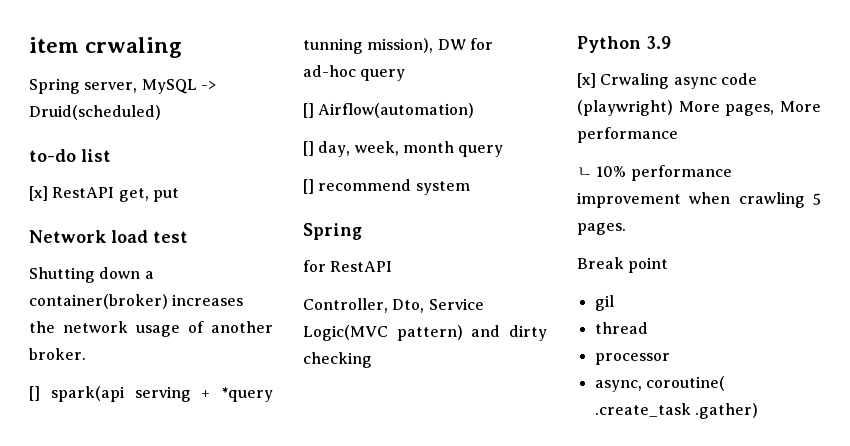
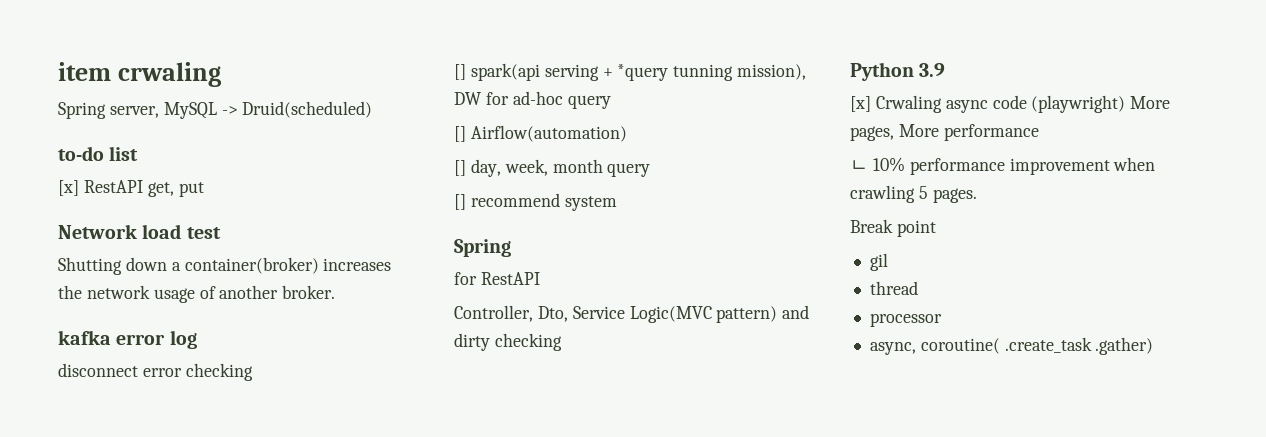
(86, 354) none -> [58,330,197,349] [58,363,253,381] // kafka error log // disconnect error checking

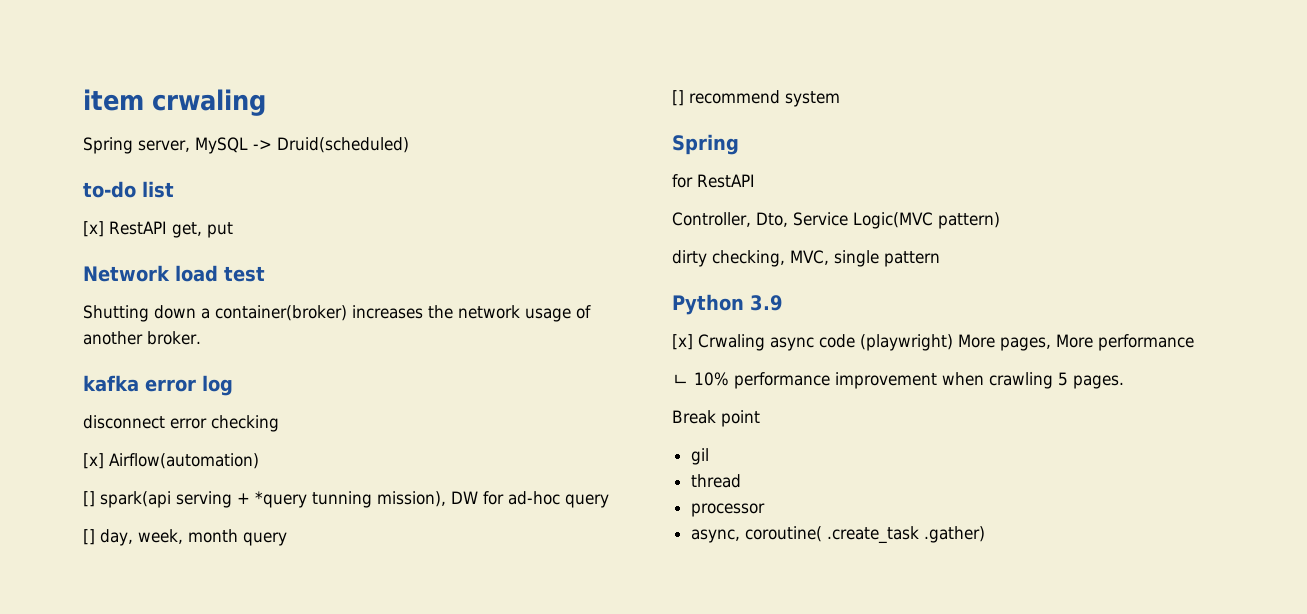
(253, 372) none -> [83,453,259,469] // [x] Airflow(automation)
[454,125,627,142] // [] Airflow(automation) -> (609, 501) none
[782,305,810,319] [454,333,562,351] and dirty checking -> [672,250,940,267] // dirty checking, MVC, single pattern

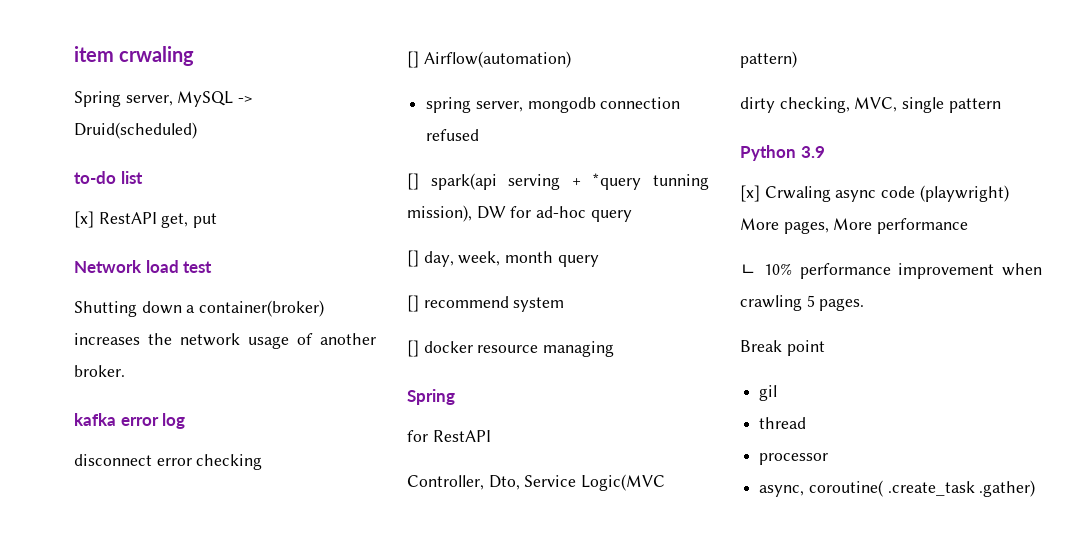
[83,453,104,469] [x] -> [407,51,419,68] []
(259, 461) none -> [426,97,681,113] [426,129,480,141] // spring server, mongodb connection refused
(840, 99) none -> [407,340,615,357] // [] docker resource managing

